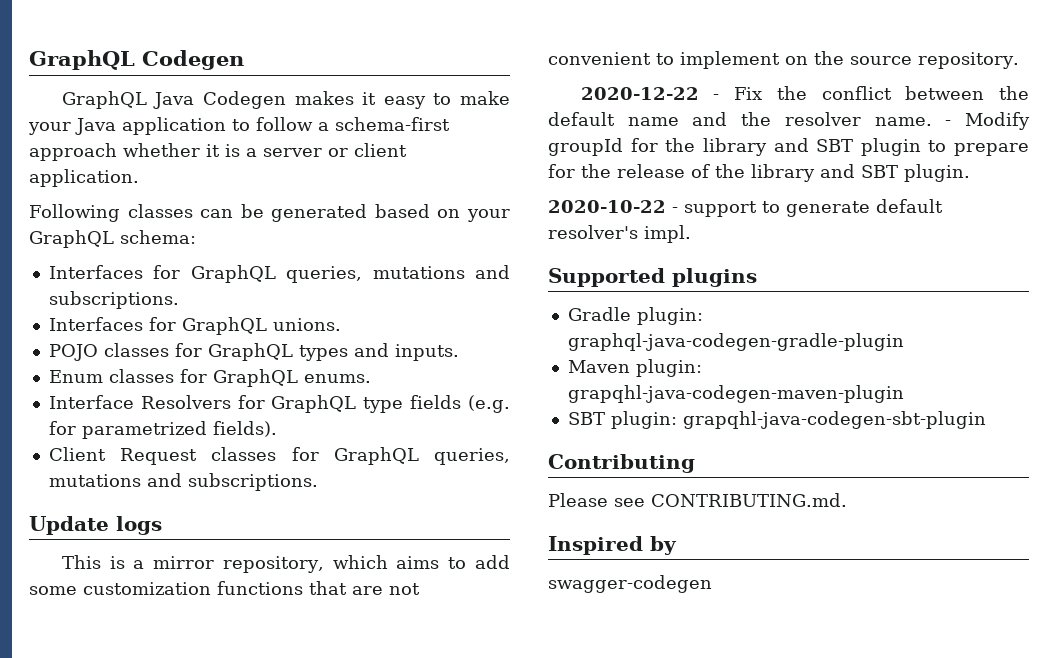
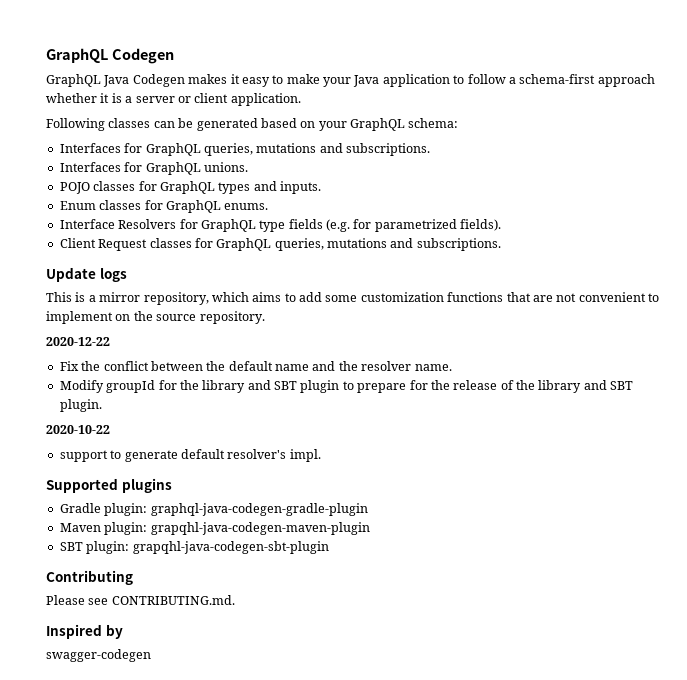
[713,94,720,100] - -> (110, 341) //
[945,120,952,126] - -> (452, 367) //
[672,207,678,213] - -> (110, 429) //

